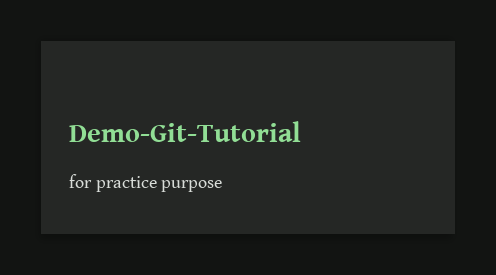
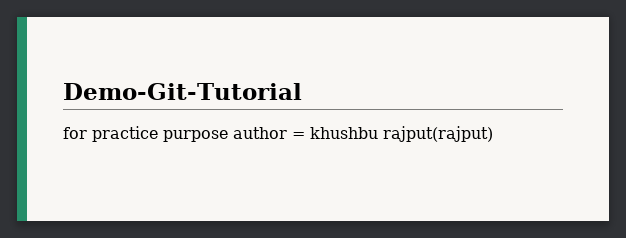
(223, 186) none -> [233,126,493,142] author = khushbu rajput(rajput)

